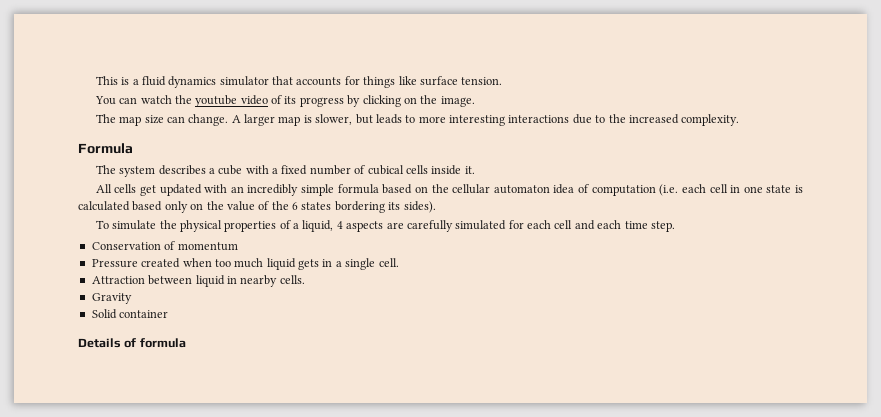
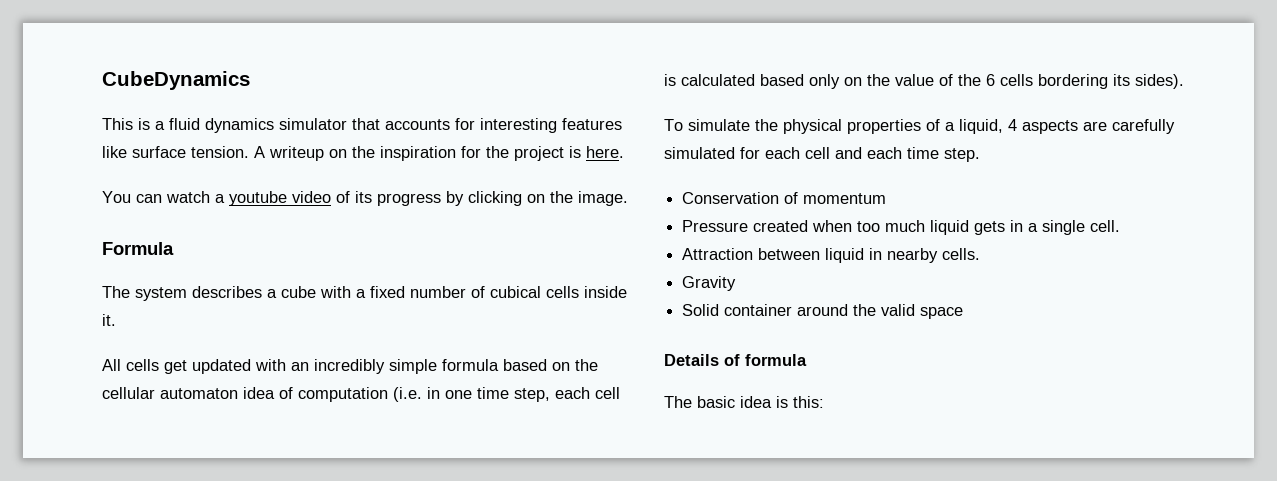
(95, 80) none -> [102,71,250,90] CubeDynamics //
[363,76,396,88] things -> [480,118,622,133] interesting features
(503, 81) none -> [254,146,624,161] A writeup on the inspiration for the project is here.
[174,95,192,104] the -> [215,194,225,203] a
[95,114,740,126] // The map size can change. A larger map is slower, but leads to more interesting interactions due to the increased complexity. -> (628, 198) none
[681,184,792,193] each cell in one state -> [427,387,620,402] in one time step, each cell
[301,202,332,210] states -> [1000,74,1033,86] cells
(169, 314) none -> [797,304,964,319] around the valid space
(186, 343) none -> [664,396,824,408] // The basic idea is this:

